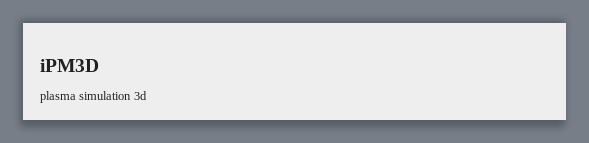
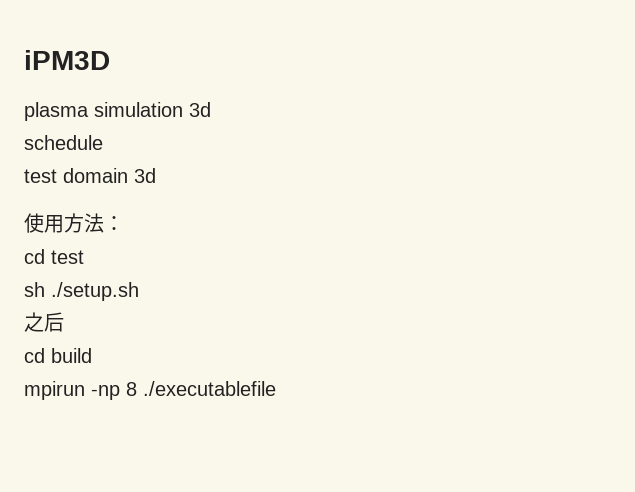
(147, 95) none -> [24,135,103,150] [24,168,156,183] [24,213,124,233] [24,249,84,264] [24,282,139,301] [24,312,64,332] [24,348,92,363] [24,381,276,400] // schedule // test domain 3d // 使用方法： // cd test // sh ./setup.sh // 之后 // cd build // mpirun -np 8 ./executablefile

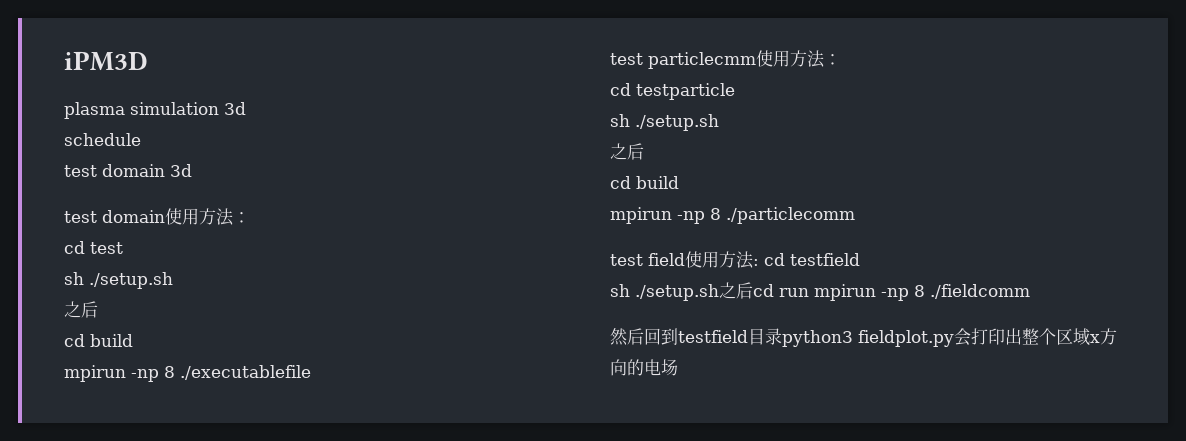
(156, 175) none -> [64,210,165,223] test domain
(276, 388) none -> [610,50,841,69] [610,83,735,100] [610,114,719,131] [610,143,644,160] [610,176,679,189] [610,207,855,224] [610,251,860,269] [610,282,1030,301] [610,328,1117,347] [610,359,678,376] // test particlecmm使用方法： // cd testparticle // sh ./setup.sh // 之后 // cd build // mpirun -np 8 ./particlecomm // test field使用方法: cd testfield // sh ./setup.sh之后cd run mpirun -np 8 ./fieldcomm // 然后回到testfield目录python3 fieldplot.py会打印出整个区域x方向的电场

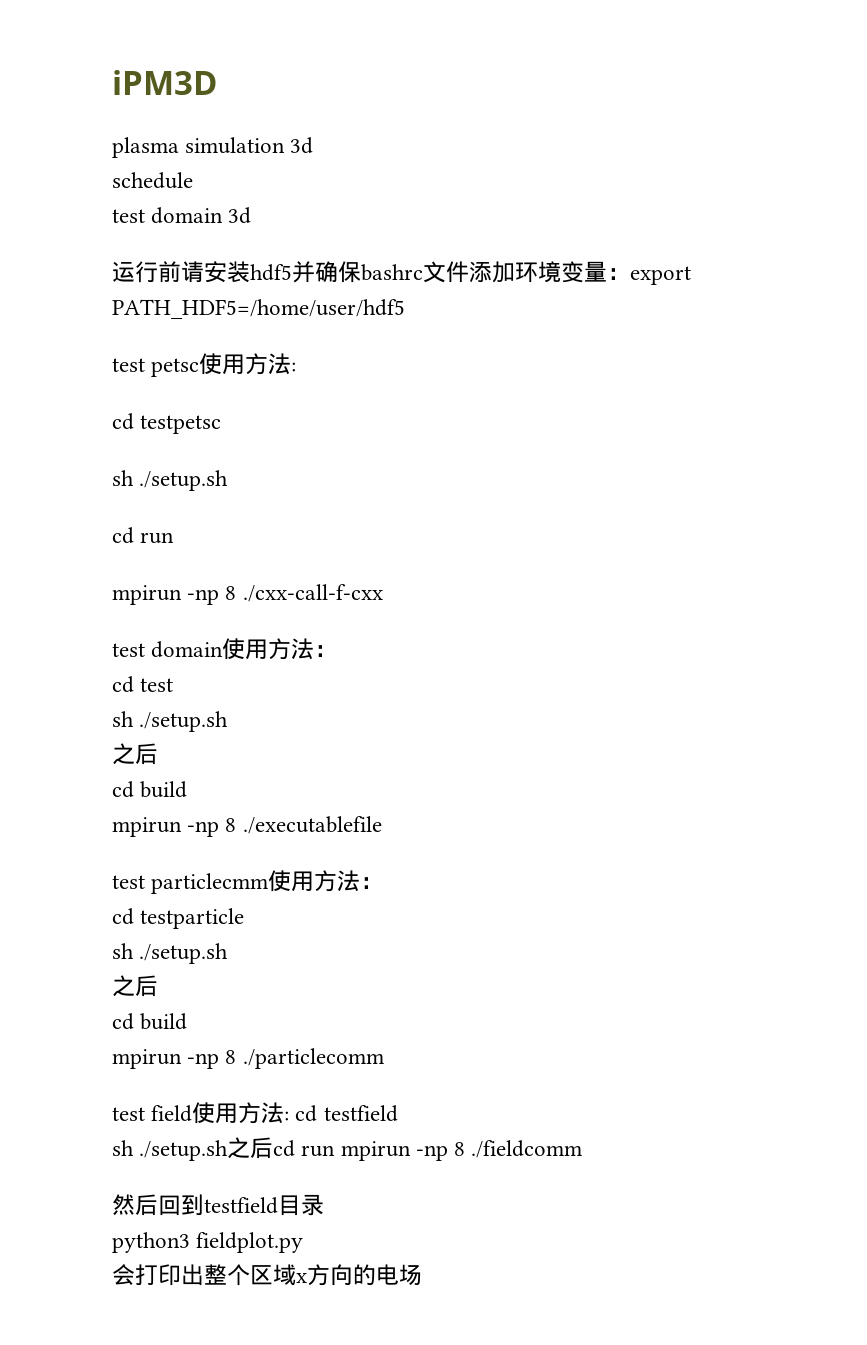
(192, 170) none -> [112,261,691,285] [112,299,405,319] [112,353,297,377] [112,413,222,434] [112,470,229,491] [112,527,175,544] [112,584,383,605] // 运行前请安装hdf5并确保bashrc文件添加环境变量：export PATH_HDF5=/home/user/hdf5 // test petsc使用方法: // cd testpetsc // sh ./setup.sh // cd run // mpirun -np 8 ./cxx-call-f-cxx
(782, 336) none -> (324, 1205) //
(954, 338) none -> (304, 1242) //

